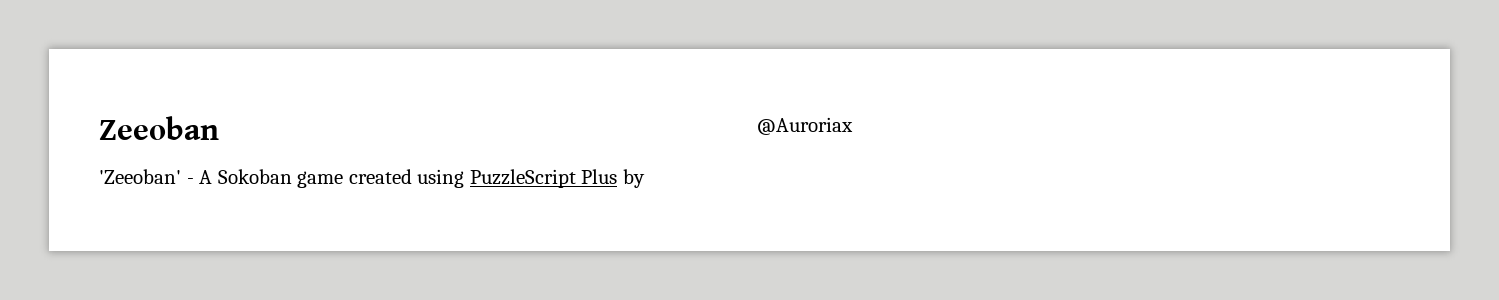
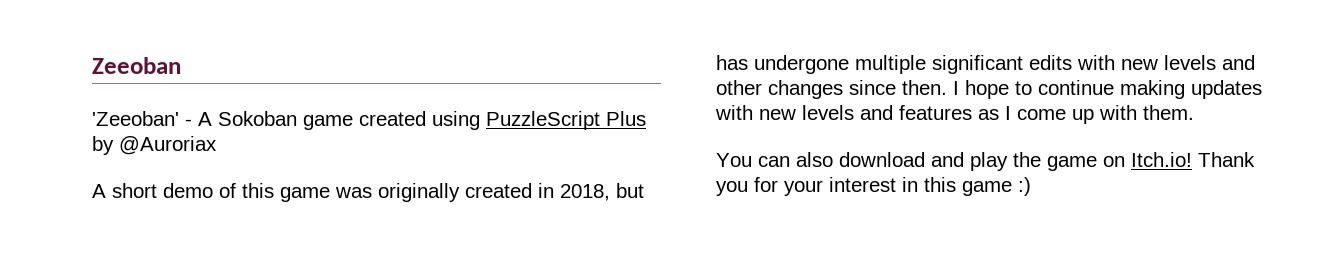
(853, 126) none -> [92,183,644,202] [716,55,1255,74] [716,80,1262,99] [715,105,1194,124] [716,152,1255,171] [716,177,1031,196] // A short demo of this game was originally created in 2018, but has undergone multiple significant edits with new levels and other changes since then. I hope to continue making updates with new levels and features as I come up with them. // You can also download and play the game on Itch.io! Thank you for your interest in this game :)

